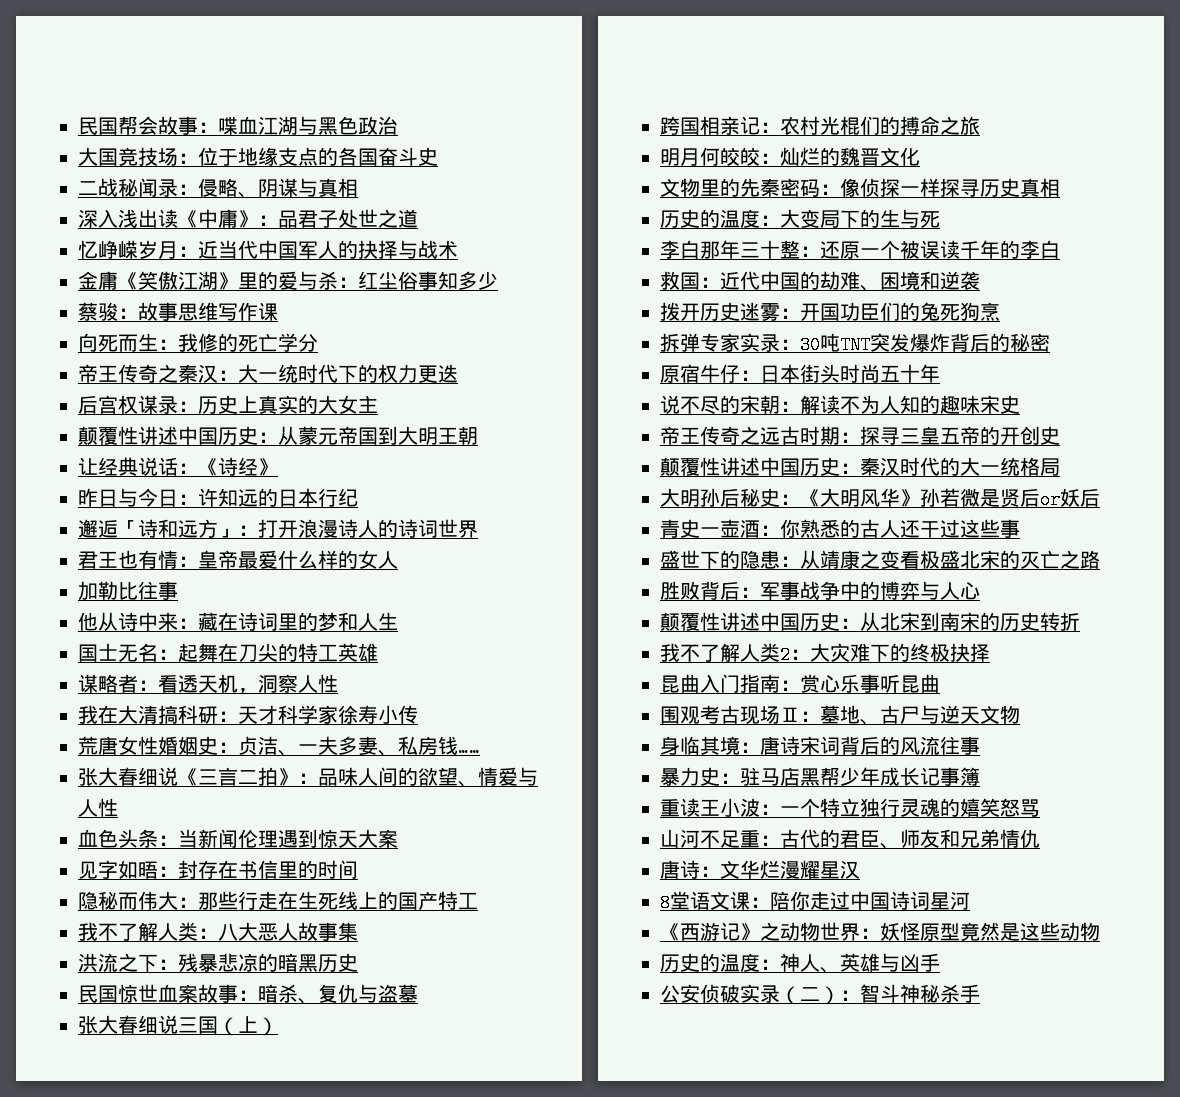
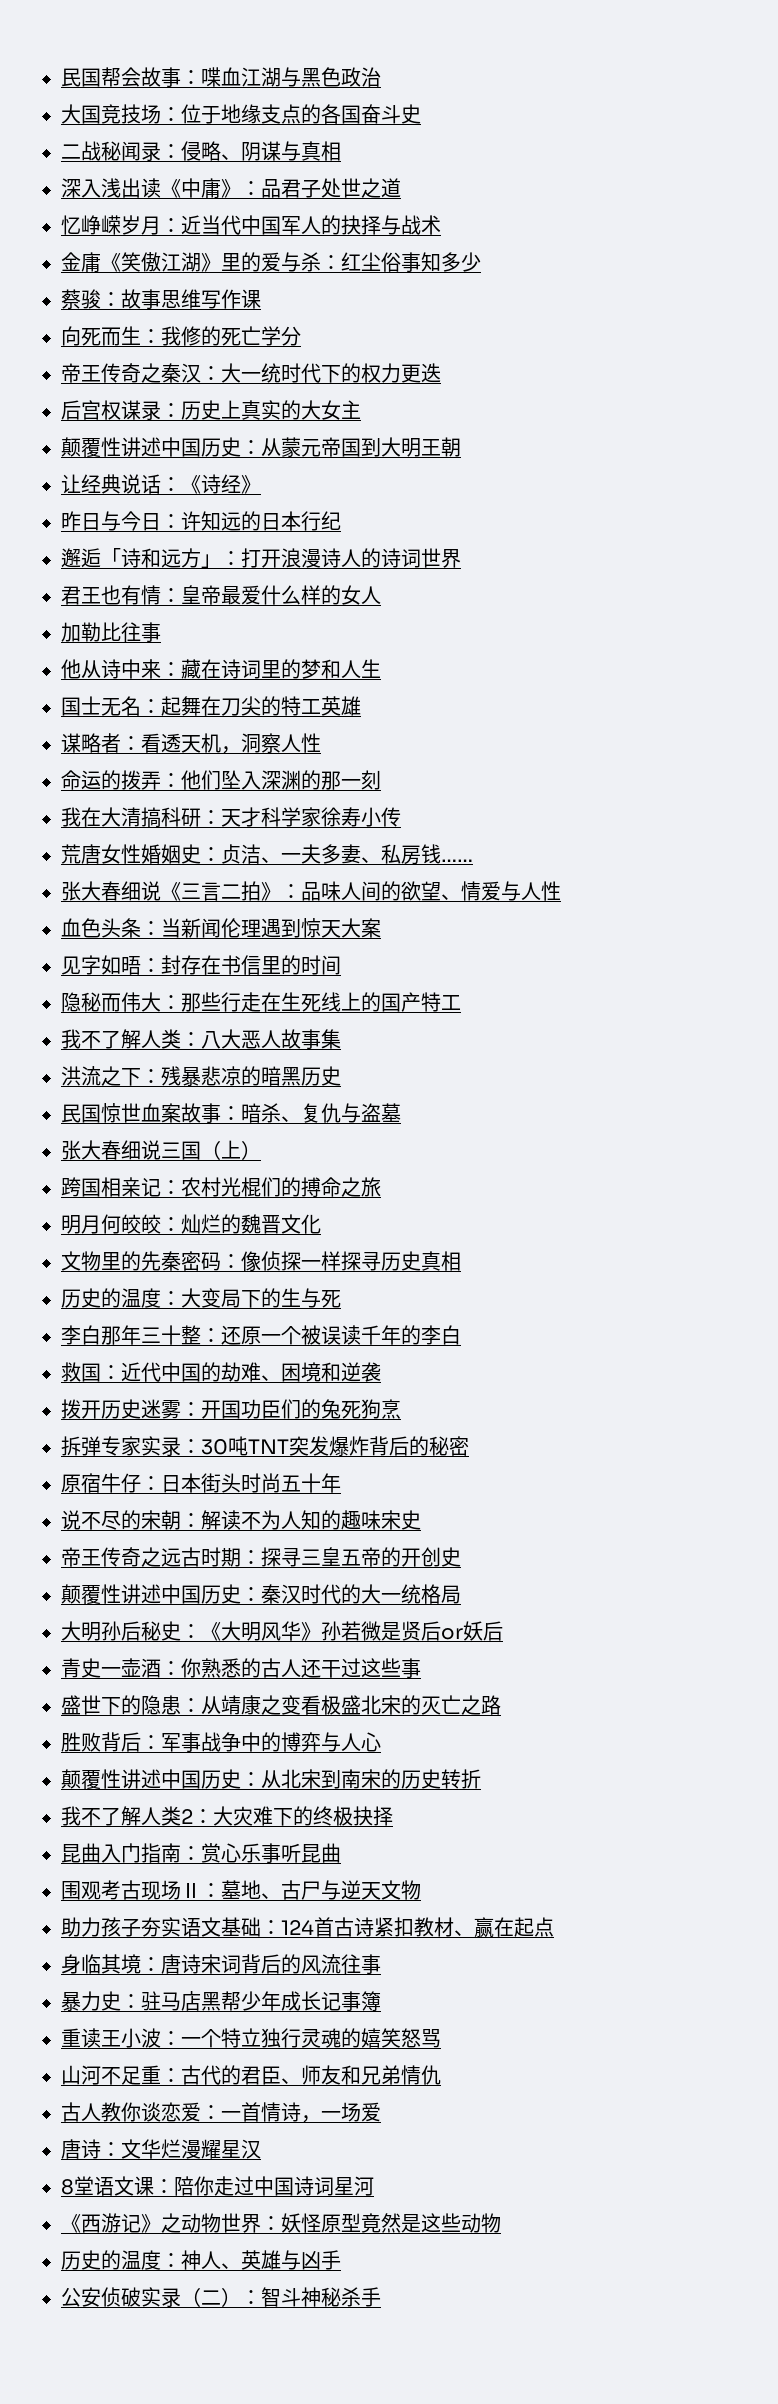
(338, 683) none -> [61,770,381,790] // 命运的拨弄：他们坠入深渊的那一刻
(1020, 714) none -> [61,1917,554,1938] // 助力孩子夯实语文基础：124首古诗紧扣教材、赢在起点
(1040, 838) none -> [61,2102,381,2123] // 古人教你谈恋爱：一首情诗，一场爱

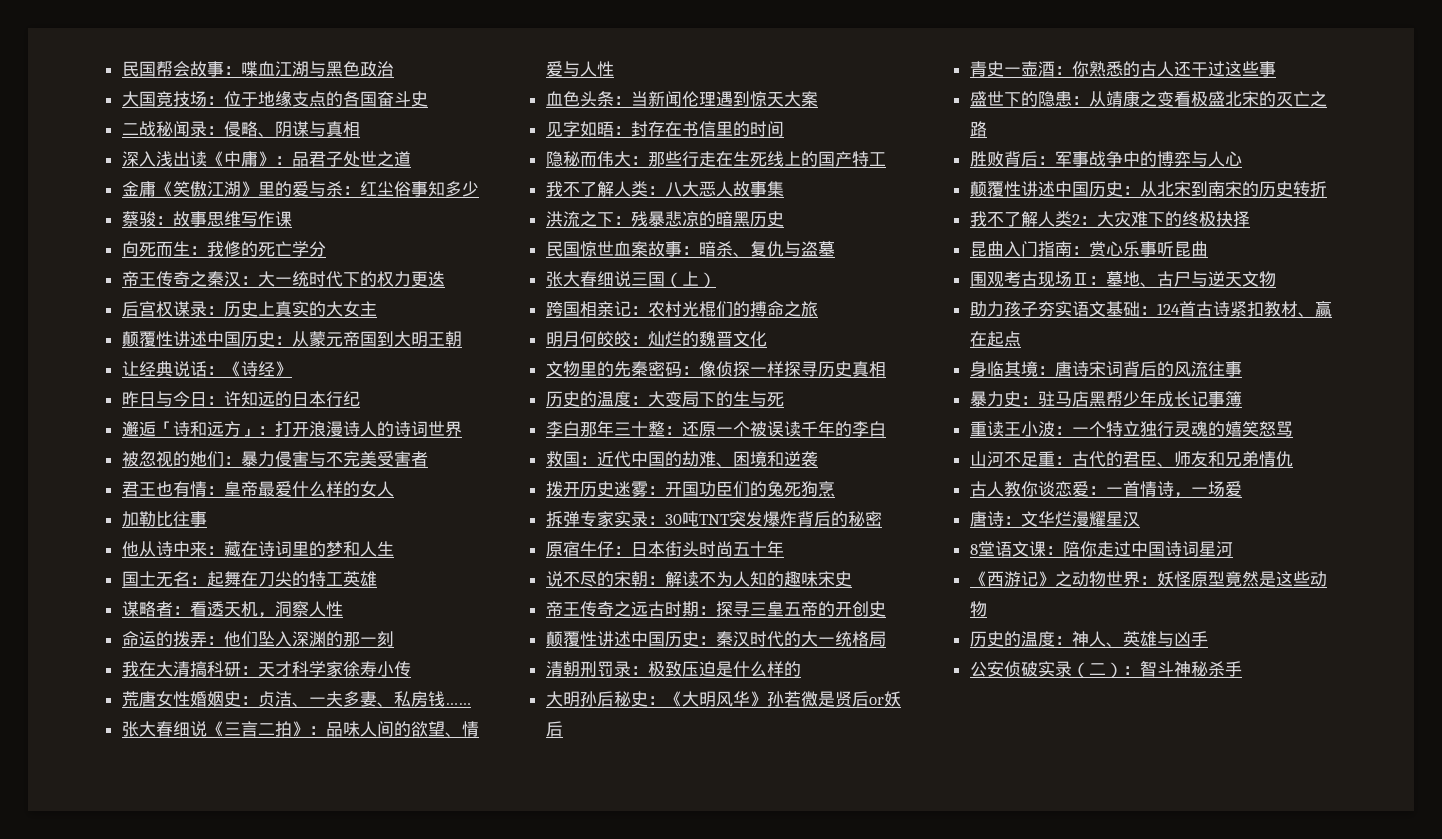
[61,215,441,235] // 忆峥嵘岁月：近当代中国军人的抉择与战术 -> (411, 159) none
(461, 558) none -> [121,450,428,467] // 被忽视的她们：暴力侵害与不完美受害者
(461, 1594) none -> [545,661,801,677] // 清朝刑罚录：极致压迫是什么样的

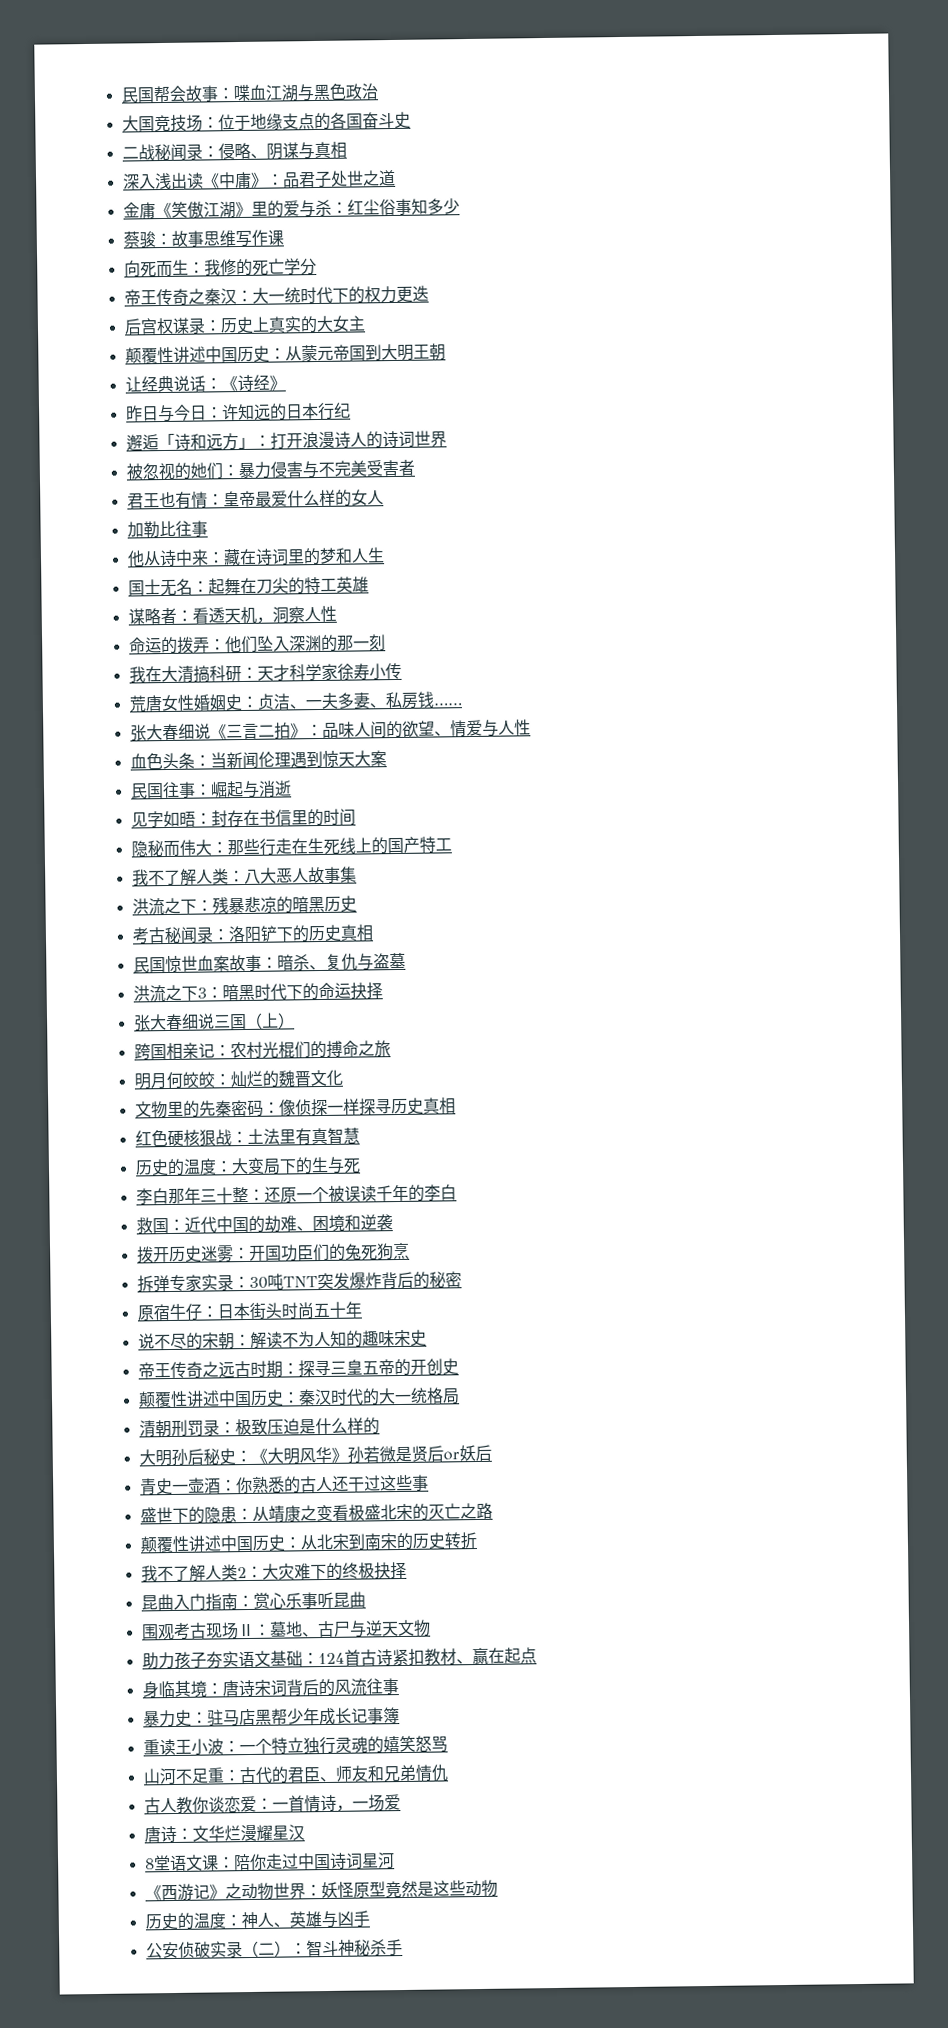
(818, 99) none -> [129,780,292,800] // 民国往事：崛起与消逝
(784, 219) none -> [131,924,374,945] // 考古秘闻录：洛阳铲下的历史真相
(835, 249) none -> [132,982,383,1003] // 洪流之下3：暗黑时代下的命运抉择
(886, 369) none -> [134,1127,360,1147] // 红色硬核狠战：土法里有真智慧
[969,151,1242,167] // 胜败背后：军事战争中的博弈与人心 -> (493, 1511) none

